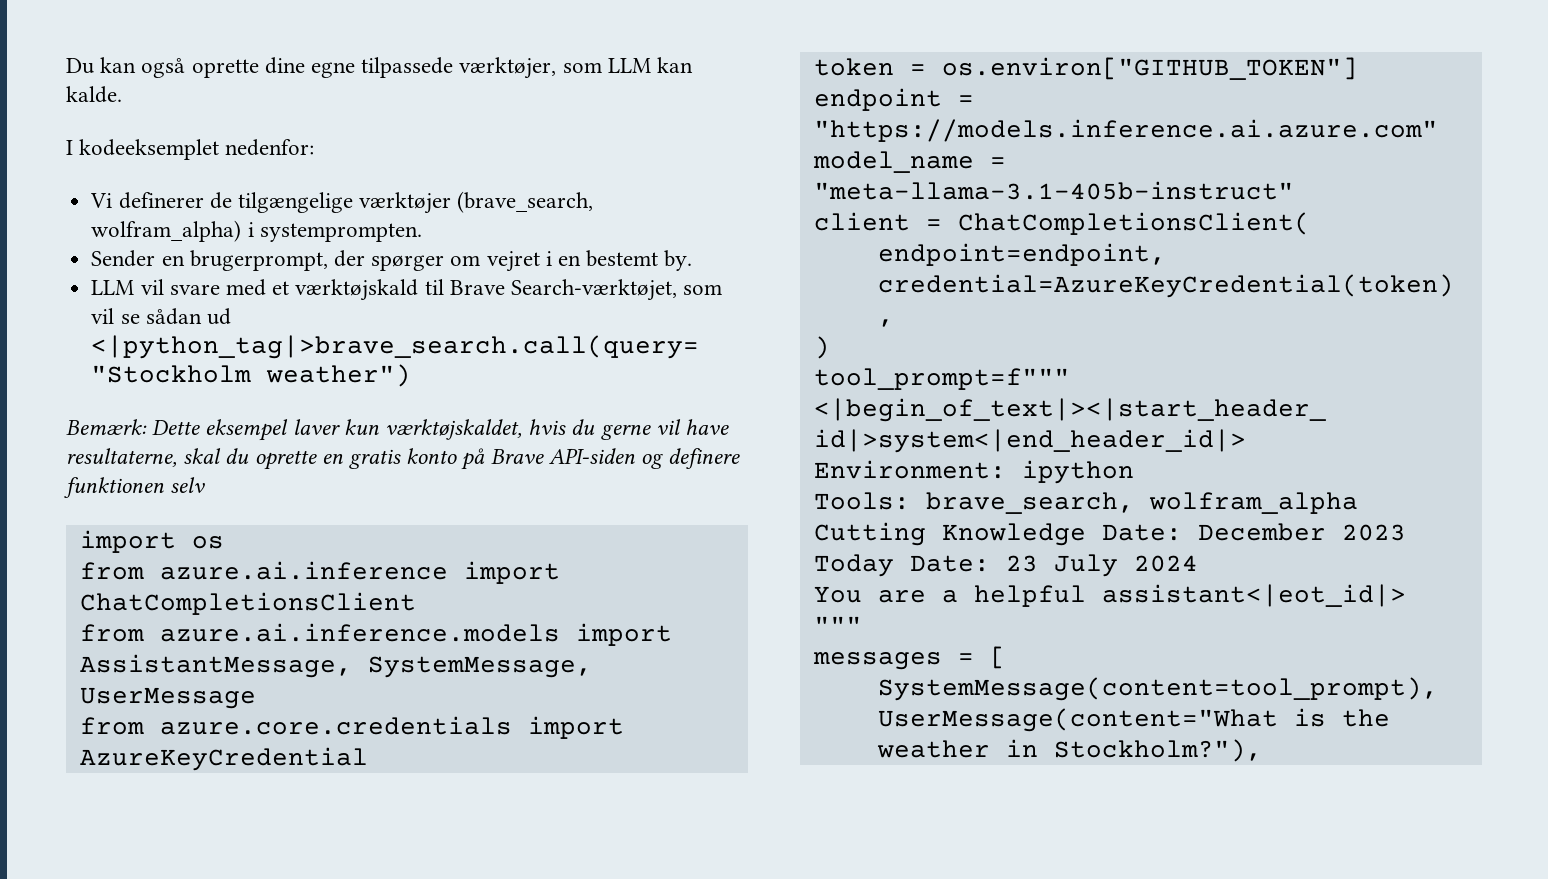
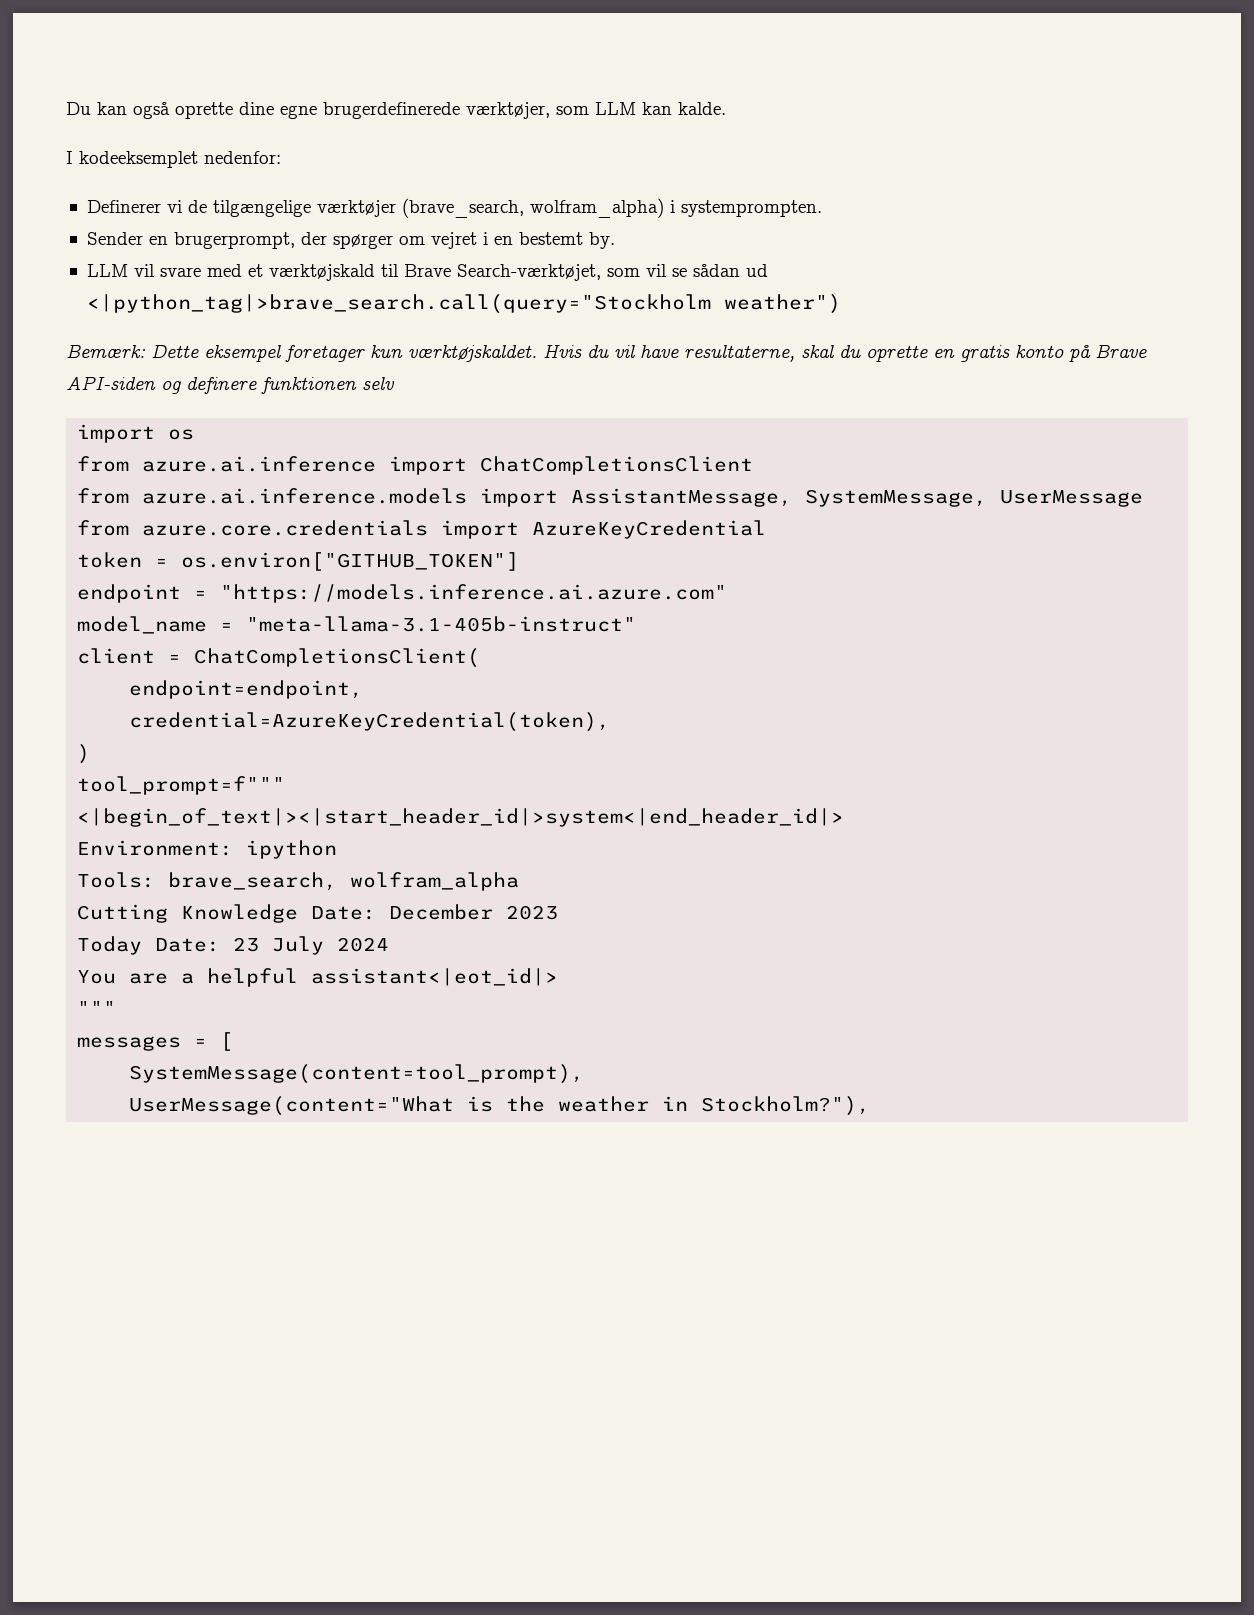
[361,57,454,78] tilpassede -> [323,102,460,119] brugerdefinerede
[90,192,204,209] Vi definerer -> [86,200,182,213] Definerer vi
[292,419,651,440] laver kun værktøjskaldet, hvis du gerne -> [285,344,609,362] foretager kun værktøjskaldet. Hvis du

